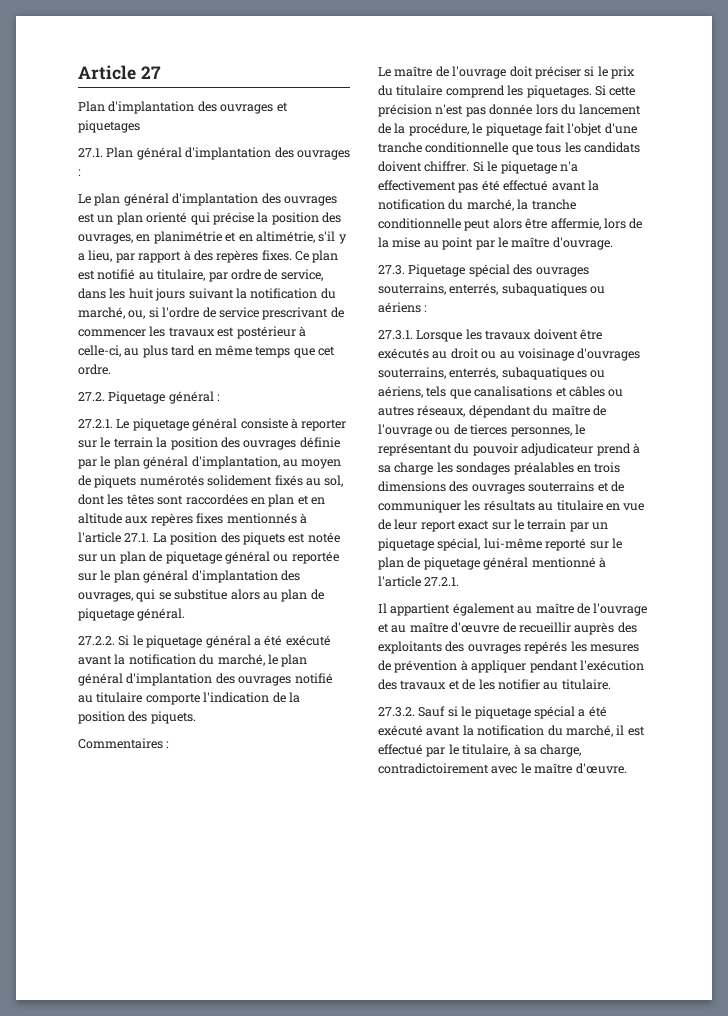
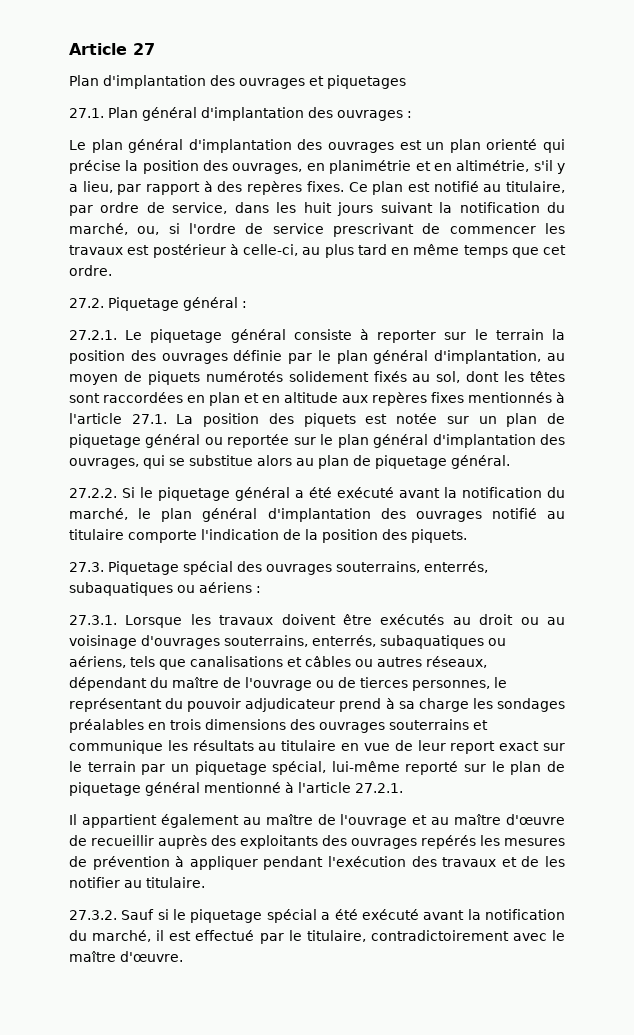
[78,738,170,749] [378,66,635,79] [378,85,636,98] [378,104,642,117] [378,123,637,136] [378,142,640,155] [378,161,578,174] [378,180,599,193] [378,199,576,211] [378,218,643,231] [378,237,613,250] // Commentaires : // Le maître de l'ouvrage doit préciser si le prix du titulaire comprend les piquetages. Si cette précision n'est pas donnée lors du lancement de la procédure, le piquetage fait l'objet d'une tranche conditionnelle que tous les candidats doivent chiffrer. Si le piquetage n'a effectivement pas été effectué avant la notification du marché, la tranche conditionnelle peut alors être affermie, lors de la mise au point par le maître d'ouvrage. -> (467, 536) none
[610,481,624,492] [378,500,461,513] de communiquer -> [69,740,163,754] communique
[513,744,582,757] à sa charge, -> (366, 936) none

